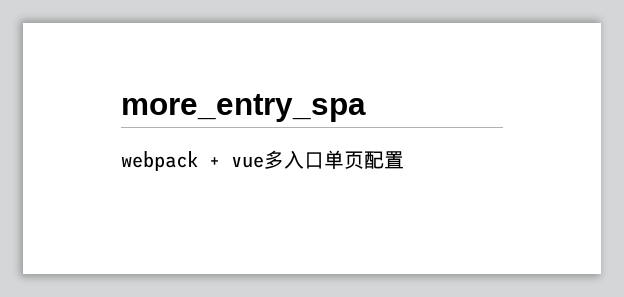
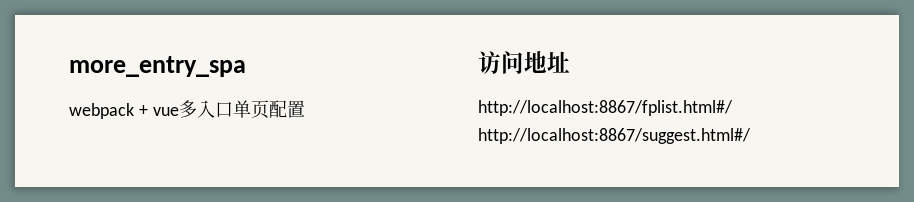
(404, 160) none -> [478,51,570,75] [478,100,733,116] [478,128,751,144] // 访问地址 // http://localhost:8867/fplist.html#/ http://localhost:8867/suggest.html#/

